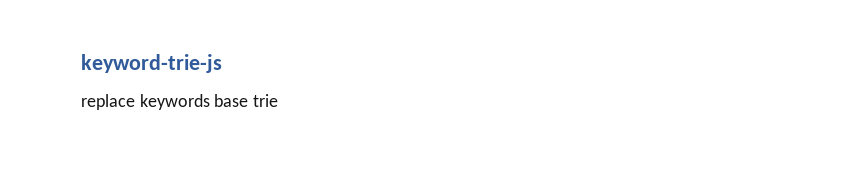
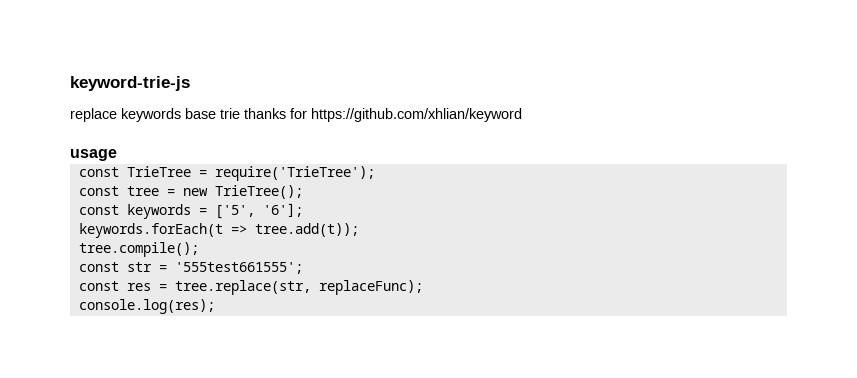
(279, 100) none -> [244,108,522,122] [70,149,117,161] [78,166,375,181] [78,185,303,199] [78,203,303,219] [78,223,359,238] [78,242,199,257] [78,262,303,274] [78,280,423,295] [78,299,215,314] thanks for https://github.com/xhlian/keyword // usage // const TrieTree = require('TrieTree'); // const tree = new TrieTree(); // const keywords = ['5', '6']; // keywords.forEach(t => tree.add(t)); // tree.compile(); // const str = '555test661555'; // const res = tree.replace(str, replaceFunc); // console.log(res);

